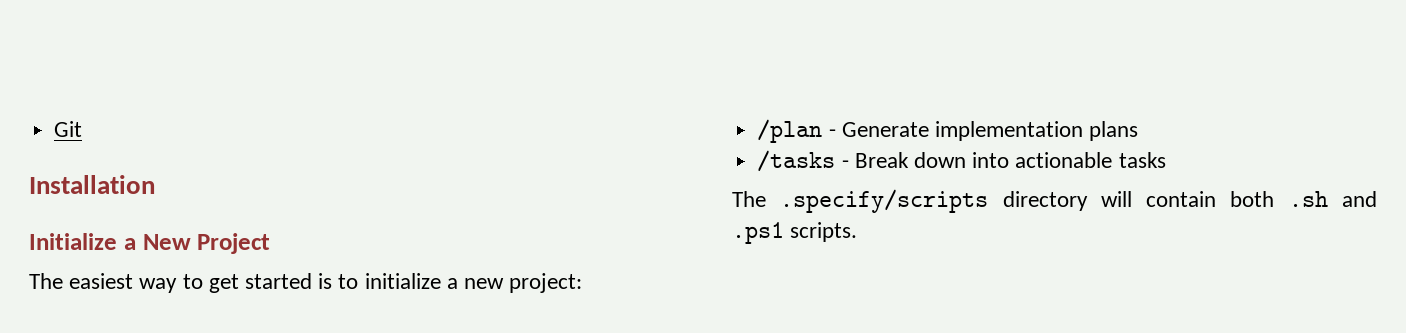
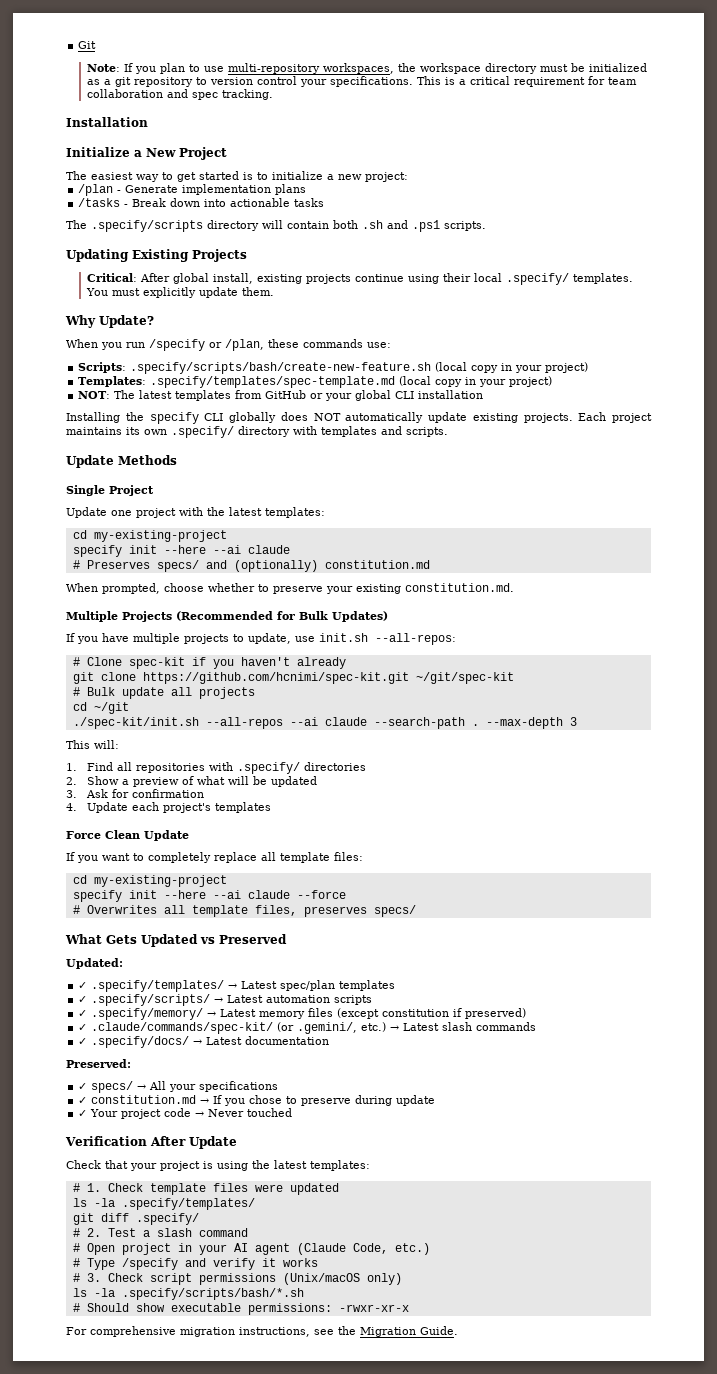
(83, 129) none -> [86,63,647,74] [86,76,637,87] [86,89,273,100] // Note: If you plan to use multi-repository workspaces, the workspace directory must be initialized as a git repository to version control your specifications. This is a critical requirement for team collaboration and spec tracking.
(858, 232) none -> [66,249,247,262] [86,273,633,285] [85,287,274,298] [65,315,154,328] [66,339,391,351] [78,362,589,374] [78,376,553,388] [78,390,484,401] [66,412,652,424] [66,426,448,438] [66,455,177,468] [66,485,154,496] [66,507,325,518] [72,530,227,542] [72,545,290,557] [72,560,430,572] [66,583,514,594] [66,611,388,622] [66,633,456,645] [72,657,346,669] [72,672,514,684] [72,687,255,699] [72,702,129,714] [72,717,577,729] [66,740,119,749] [66,762,366,774] [66,776,317,787] [66,789,204,798] [66,802,271,813] [66,830,189,841] [66,852,363,863] [72,875,227,887] [72,890,346,902] [72,905,416,917] [65,934,287,947] [66,958,123,969] [78,980,396,992] [78,994,373,1006] [78,1008,527,1020] [78,1022,537,1034] [78,1036,330,1048] [66,1059,131,1068] [78,1081,279,1093] [78,1095,436,1106] [78,1108,293,1119] [65,1136,237,1149] [66,1160,370,1171] [72,1183,339,1195] [72,1198,255,1210] [72,1213,199,1225] [72,1228,248,1237] [72,1243,430,1255] [72,1258,318,1270] [72,1273,402,1285] [72,1288,304,1300] [72,1303,409,1315] [66,1326,458,1337] // Updating Existing Projects // Critical: After global install, existing projects continue using their local .specify/ templates. You must explicitly update them. // Why Update? // When you run /specify or /plan, these commands use: // Scripts: .specify/scripts/bash/create-new-feature.sh (local copy in your project) // Templates: .specify/templates/spec-template.md (local copy in your project) // NOT: The latest templates from GitHub or your global CLI installation // Installing the specify CLI globally does NOT automatically update existing projects. Each project maintains its own .specify/ directory with templates and scripts. // Update Methods // Single Project // Update one project with the latest templates: // cd my-existing-project // specify init --here --ai claude // # Preserves specs/ and (optionally) constitution.md // When prompted, choose whether to preserve your existing constitution.md. // Multiple Projects (Recommended for Bulk Updates) // If you have multiple projects to update, use init.sh --all-repos: // # Clone spec-kit if you haven't already // git clone https://github.com/hcnimi/spec-kit.git ~/git/spec-kit // # Bulk update all projects // cd ~/git // ./spec-kit/init.sh --all-repos --ai claude --search-path . --max-depth 3 // This will: // 1. Find all repositories with .specify/ directories // 2. Show a preview of what will be updated // 3. Ask for confirmation // 4. Update each project's templates // Force Clean Update // If you want to completely replace all template files: // cd my-existing-project // specify init --here --ai claude --force // # Overwrites all template files, preserves specs/ // What Gets Updated vs Preserved // Updated: // ✓ .specify/templates/ → Latest spec/plan templates // ✓ .specify/scripts/ → Latest automation scripts // ✓ .specify/memory/ → Latest memory files (except constitution if preserved) // ✓ .claude/commands/spec-kit/ (or .gemini/, etc.) → Latest slash commands // ✓ .specify/docs/ → Latest documentation // Preserved: // ✓ specs/ → All your specifications // ✓ constitution.md → If you chose to preserve during update // ✓ Your project code → Never touched // Verification After Update // Check that your project is using the latest templates: // # 1. Check template files were updated // ls -la .specify/templates/ // git diff .specify/ // # 2. Test a slash command // # Open project in your AI agent (Claude Code, etc.) // # Type /specify and verify it works // # 3. Check script permissions (Unix/macOS only) // ls -la .specify/scripts/bash/*.sh // # Should show executable permissions: -rwxr-xr-x // For comprehensive migration instructions, see the Migration Guide.

